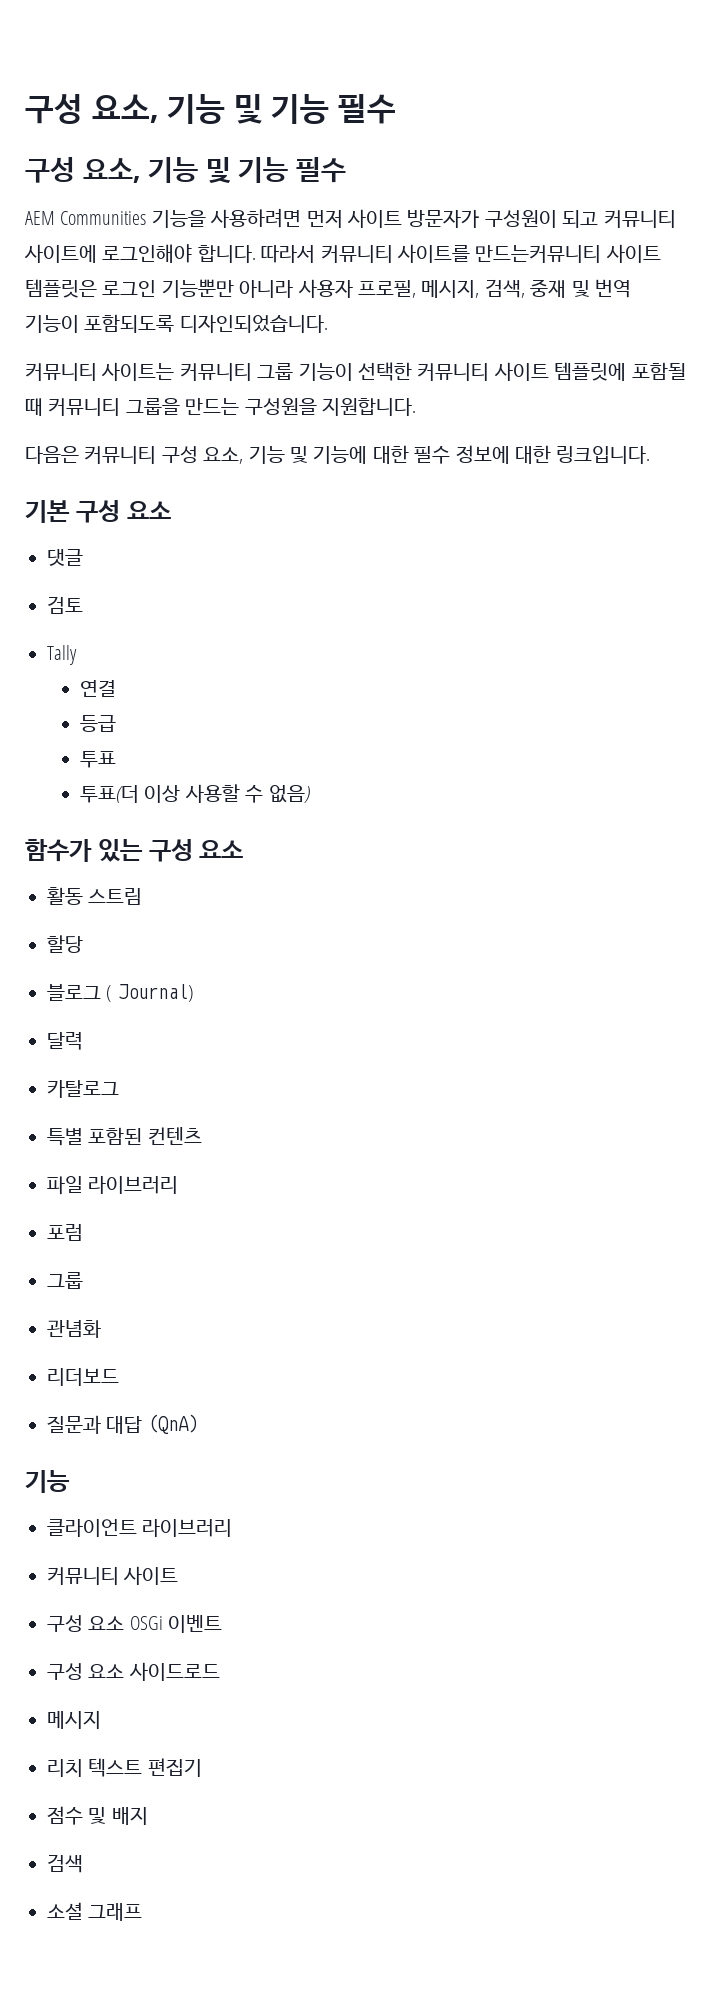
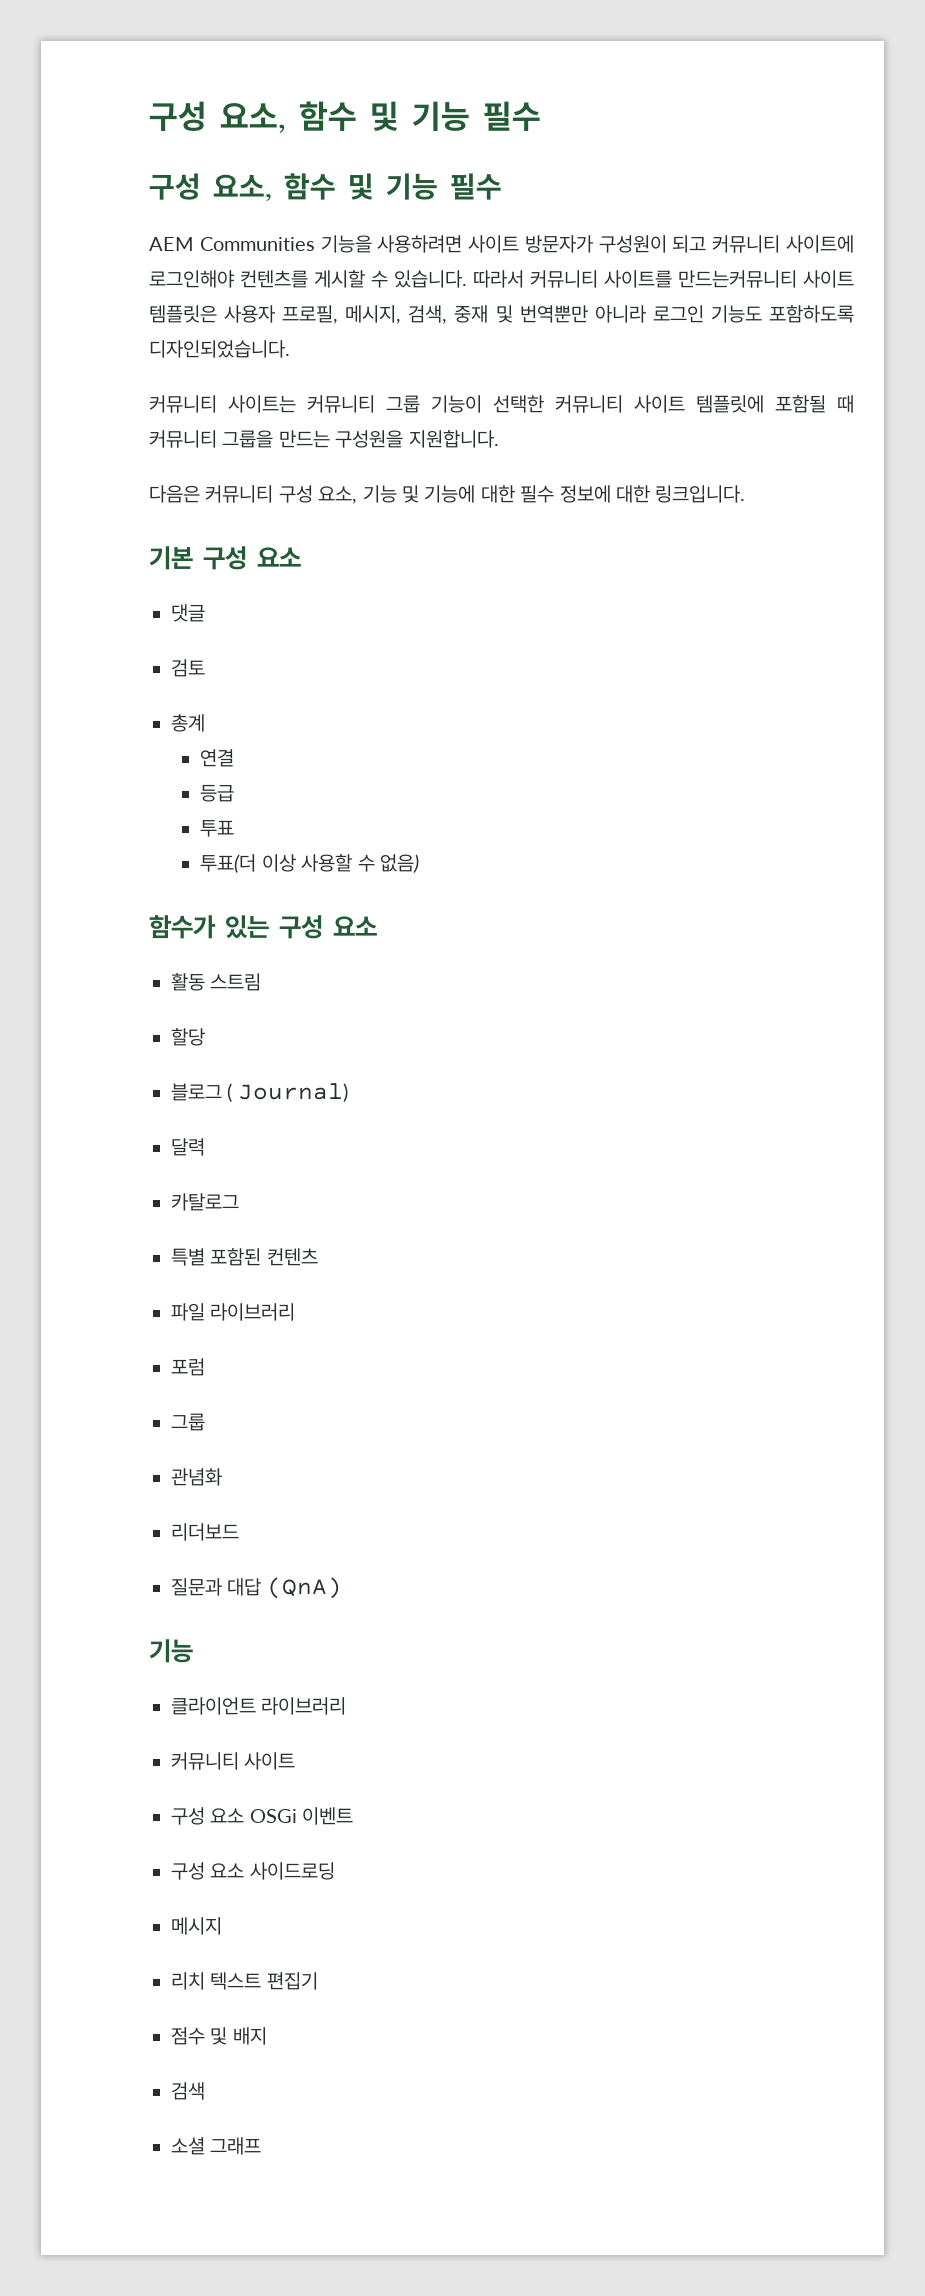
[25,94,226,124] 구성 요소, 기능 -> [149,101,357,133] 구성 요소, 함수
[148,157,199,183] 기능 -> [284,173,336,200] 함수
[306,210,343,228] 먼저 -> (463, 244) none
[197,245,256,263] 합니다. -> [240,270,467,288] 컨텐츠를 게시할 수 있습니다.
[102,279,294,298] 로그인 기능뿐만 아니라 -> (217, 314) none
[594,279,631,298] [25,314,175,333] 번역 기능이 포함되도록 -> [519,305,855,323] 번역뿐만 아니라 로그인 기능도 포함하도록
[47,645,77,665] Tally -> [171,714,205,732] 총계
[128,1662,220,1681] 사이드로드 -> [249,1862,335,1880] 사이드로딩

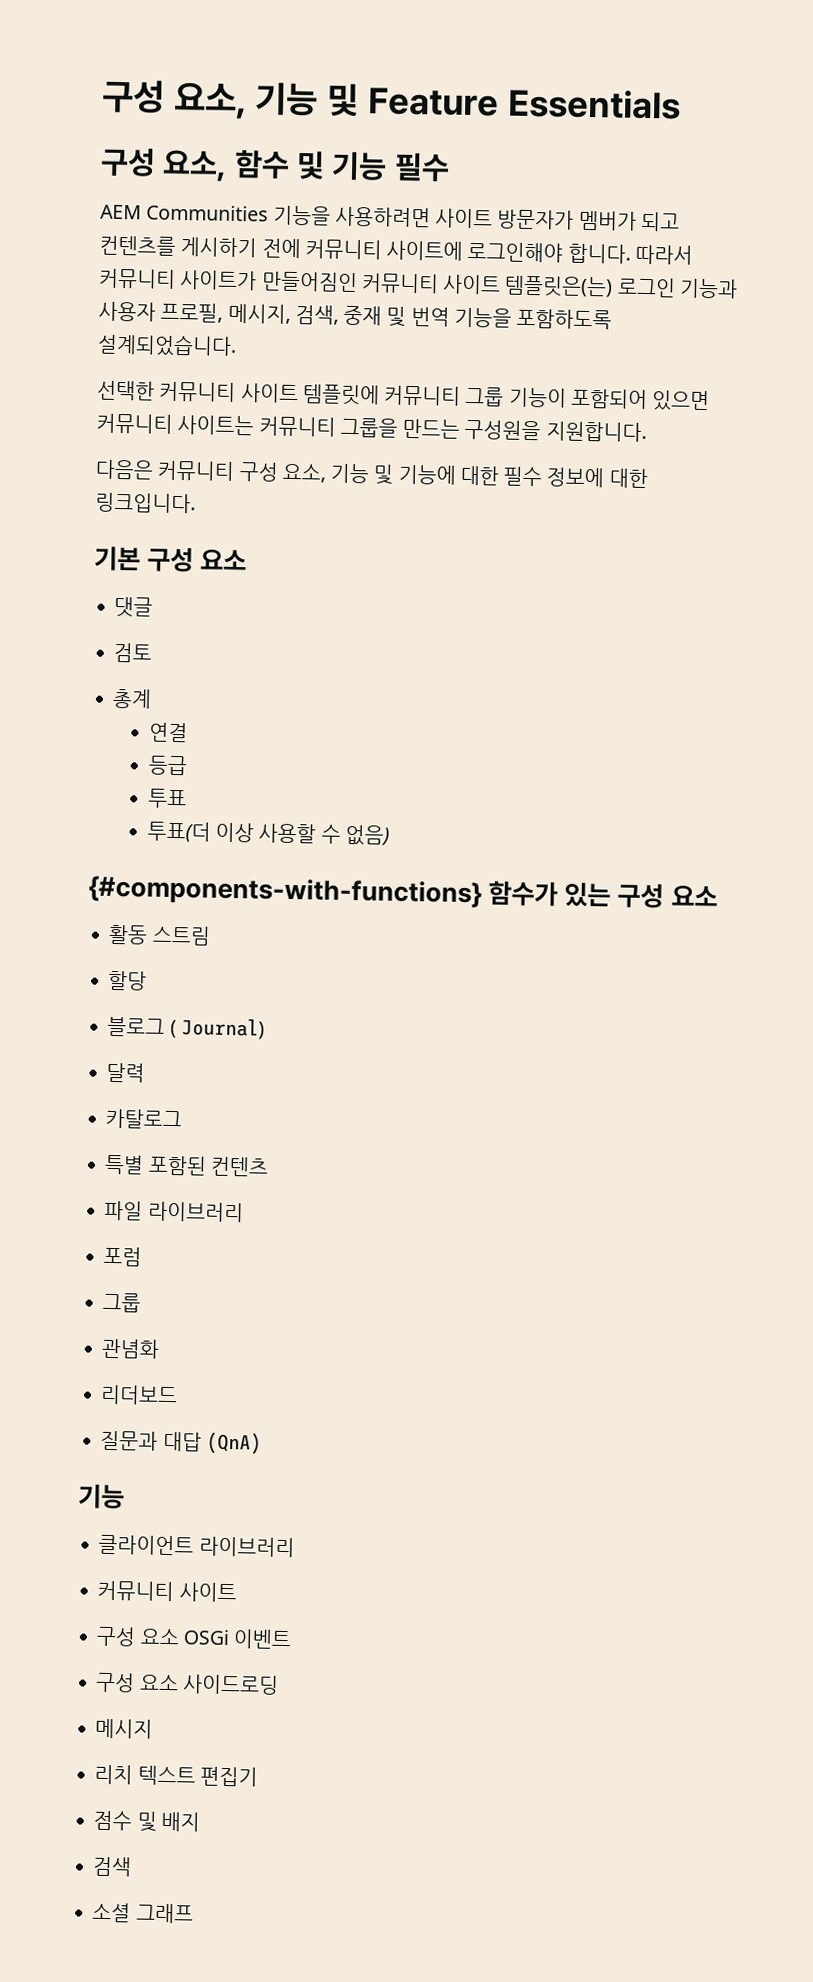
[149,101,541,133] 구성 요소, 함수 및 기능 필수 -> [101,79,681,120] 구성 요소, 기능 및 Feature Essentials
[598,235,855,253] [149,270,854,288] [149,305,217,323] 구성원이 되고 커뮤니티 사이트에 로그인해야 컨텐츠를 게시할 수 있습니다. 따라서 커뮤니티 사이트를 만드는커뮤니티 사이트 템플릿은 -> [578,210,680,232] [99,235,693,265] [98,268,738,299] 멤버가 되고 컨텐츠를 게시하기 전에 커뮤니티 사이트에 로그인해야 합니다. 따라서 커뮤니티 사이트가 만들어짐인 커뮤니티 사이트 템플릿은(는) 로그인 기능과
[519,305,855,323] [149,340,290,358] [149,395,854,413] 번역뿐만 아니라 로그인 기능도 포함하도록 디자인되었습니다. // 커뮤니티 사이트는 커뮤니티 그룹 기능이 선택한 커뮤니티 사이트 템플릿에 포함될 때 -> [410,306,613,330] [97,333,237,357] [97,380,711,412] [96,413,255,436] 번역 기능을 포함하도록 설계되었습니다. // 선택한 커뮤니티 사이트 템플릿에 커뮤니티 그룹 기능이 포함되어 있으면 커뮤니티 사이트는
(419, 863) none -> [88,875,482,909] {#components-with-functions}

